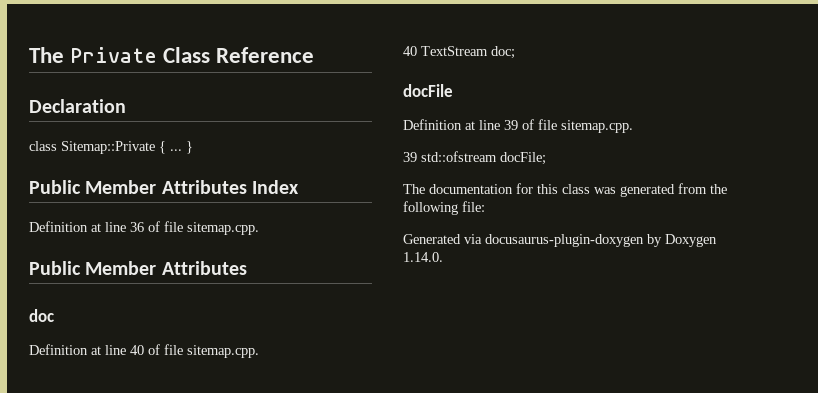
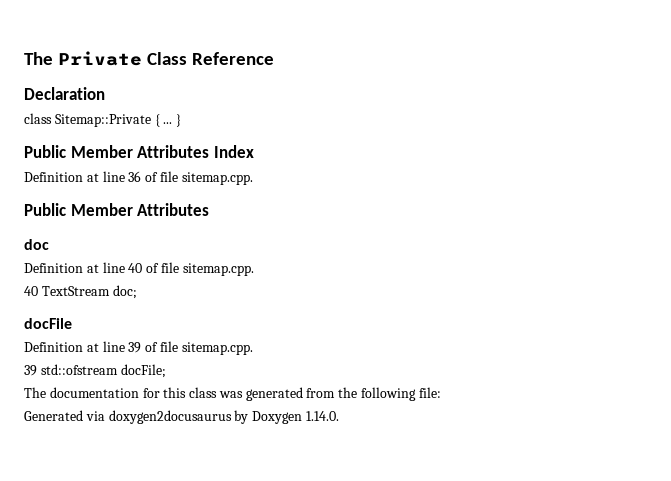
[485,234,644,247] docusaurus-plugin-doxygen -> [108,410,232,424] doxygen2docusaurus

